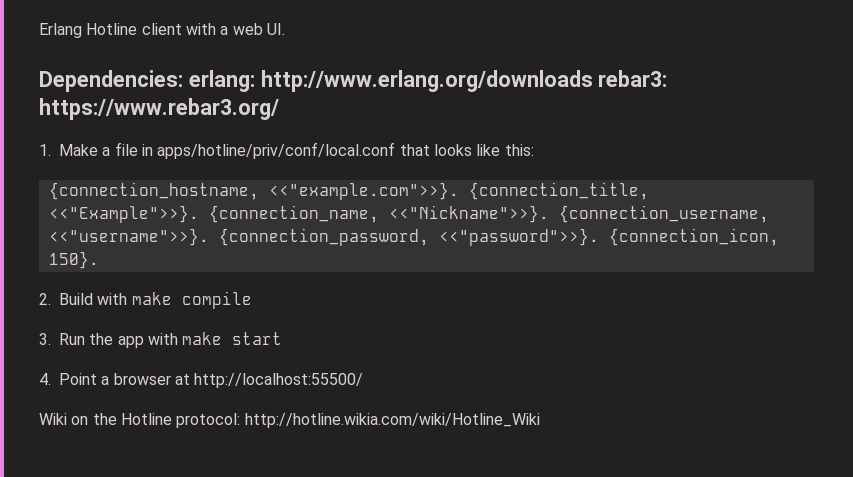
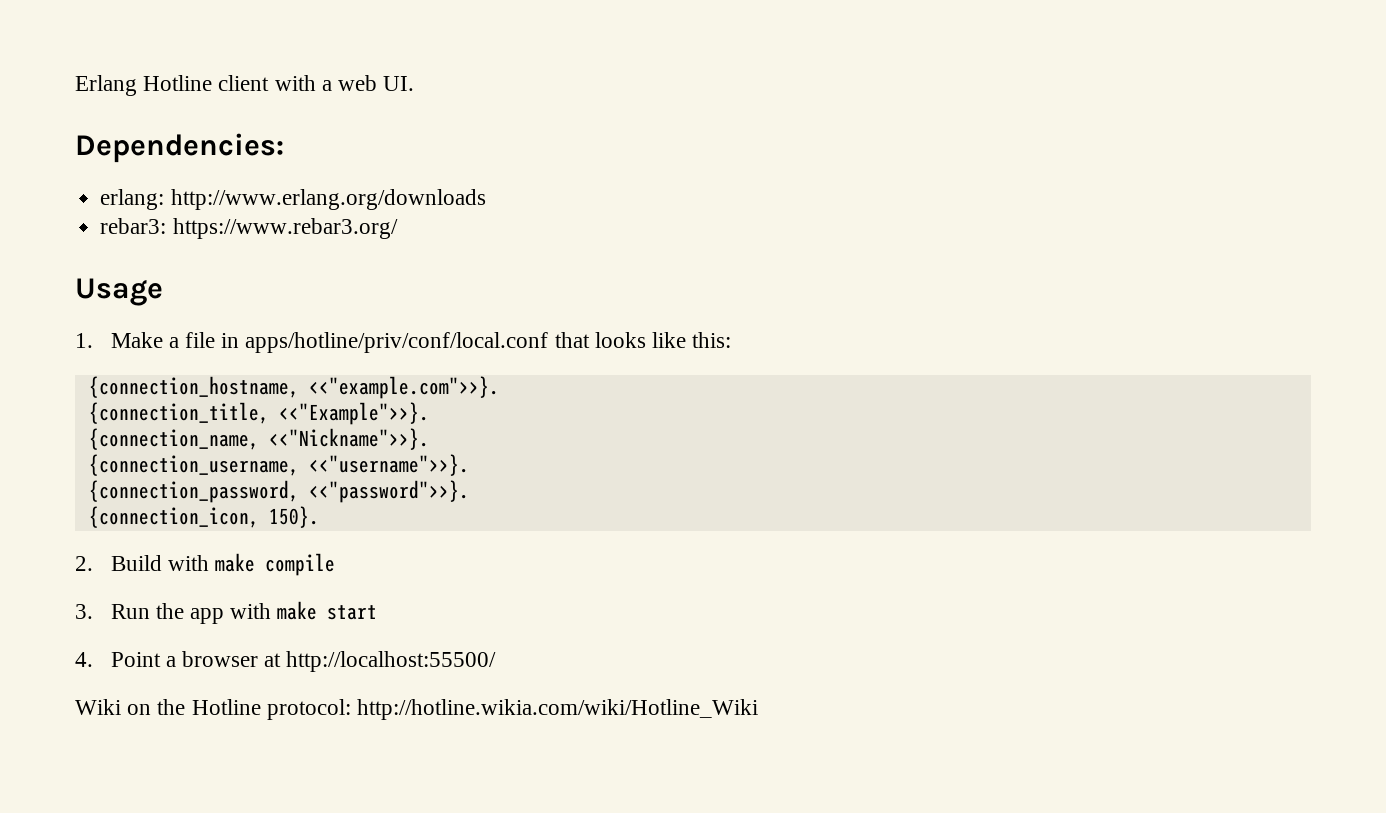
(183, 81) none -> (284, 148) //
(593, 81) none -> (486, 199) //
(279, 109) none -> [75,278,163,306] // Usage
(459, 191) none -> (499, 387) //
(199, 214) none -> (429, 413) //
(549, 214) none -> (429, 439) //
(209, 237) none -> (469, 465) //
(599, 237) none -> (469, 491) //

